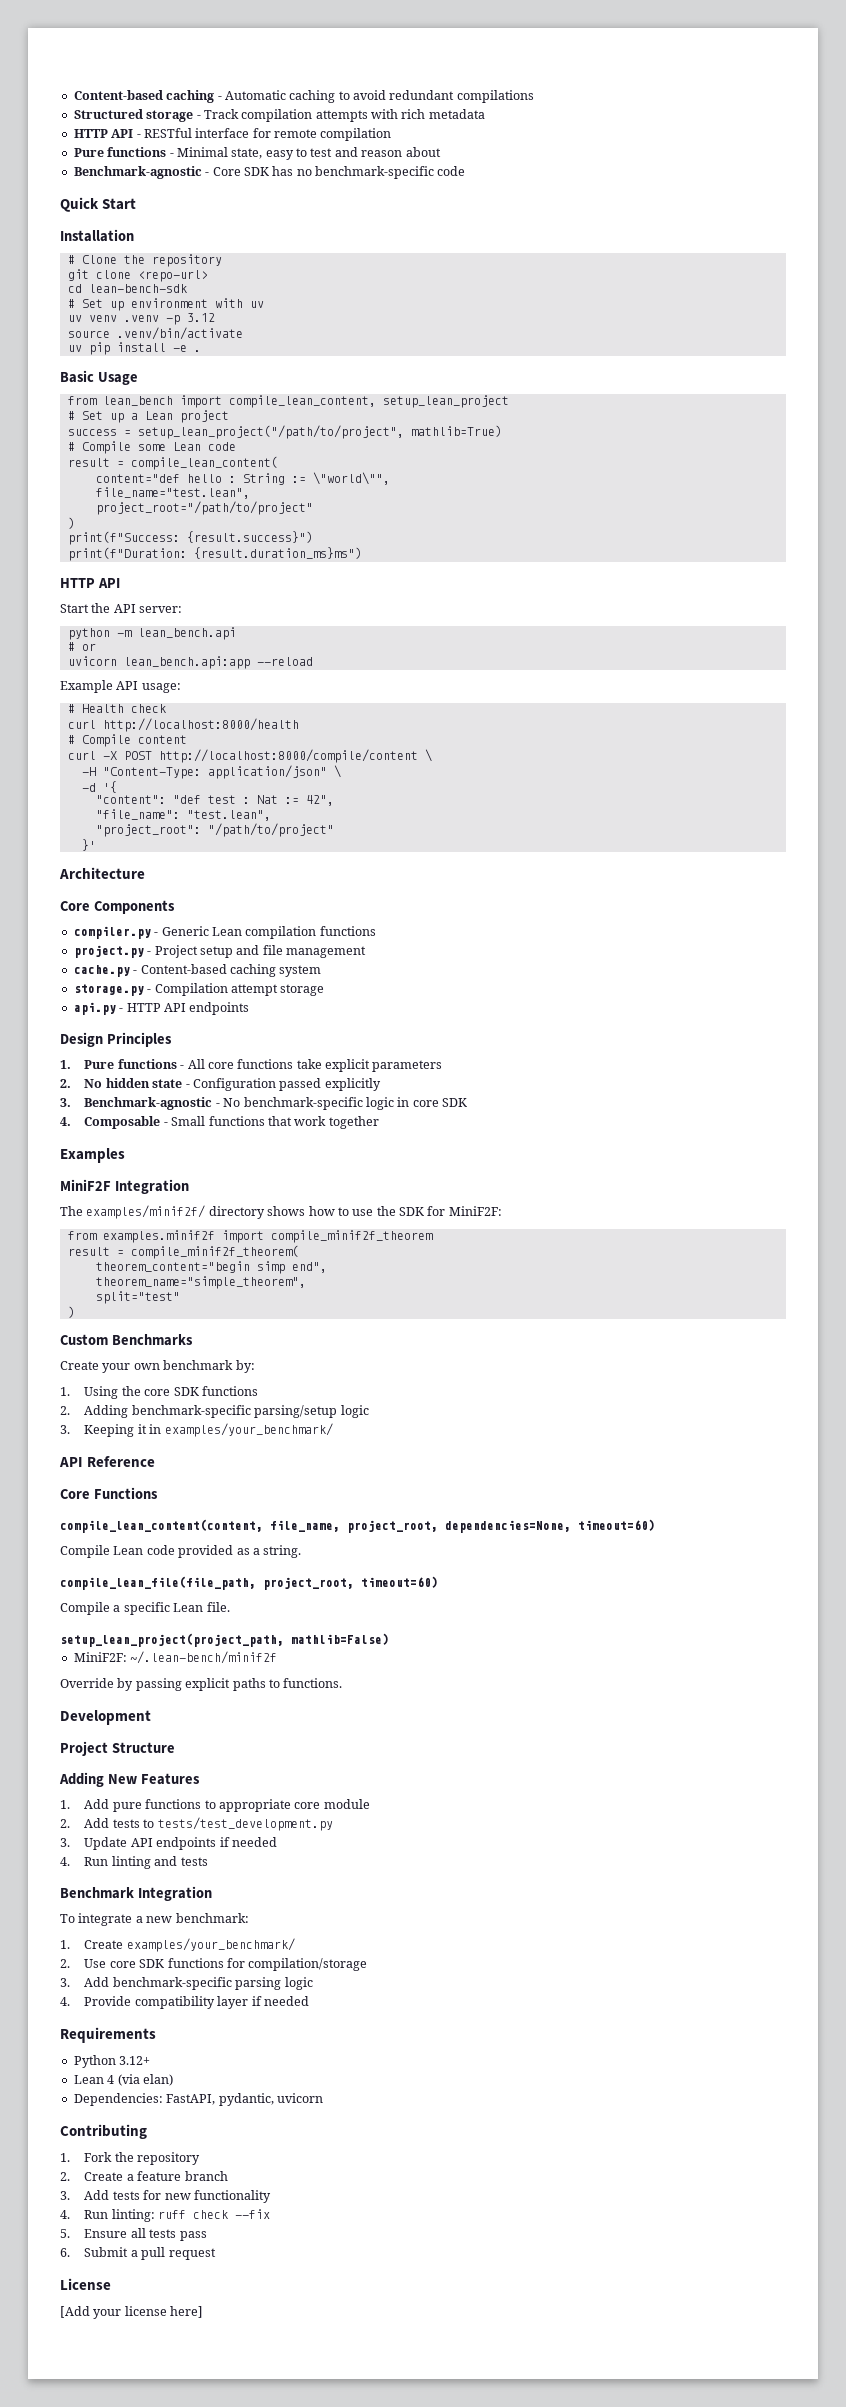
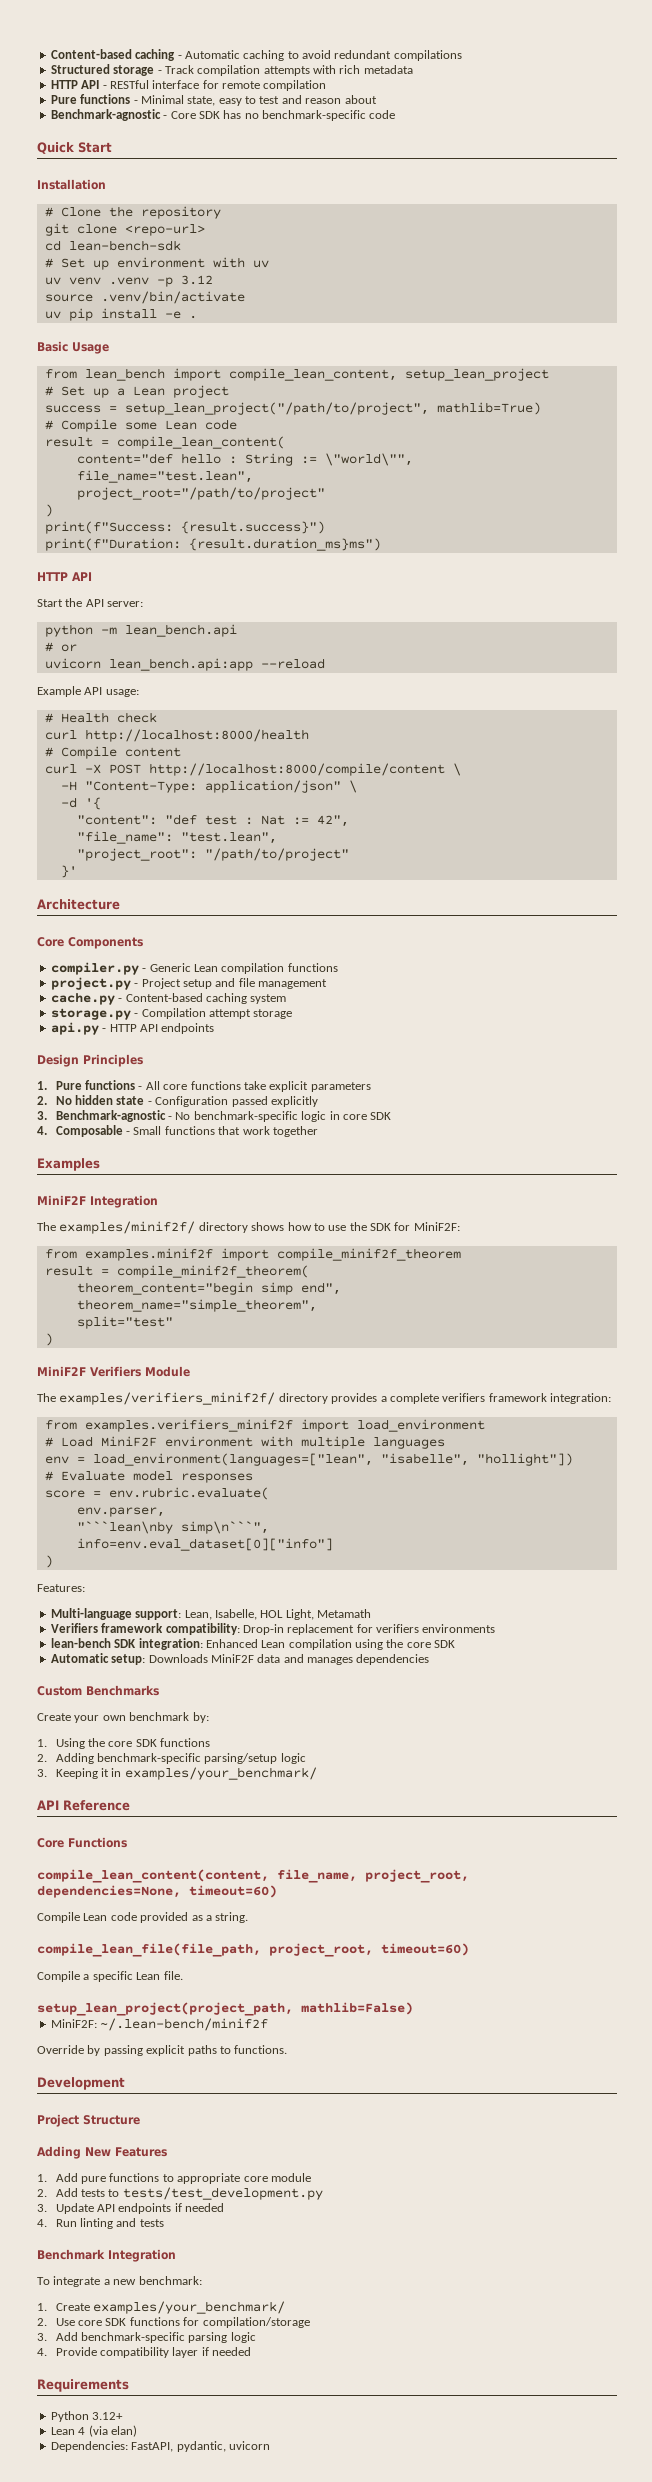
(75, 1312) none -> [37,1366,190,1377] [37,1392,611,1405] [44,1419,485,1432] [44,1436,445,1449] [44,1453,573,1466] [44,1470,253,1483] [44,1487,269,1500] [76,1507,165,1517] [76,1521,269,1534] [76,1538,333,1551] [44,1555,53,1568] [37,1584,85,1592] [50,1608,371,1620] [50,1623,496,1635] [50,1638,456,1650] [50,1653,430,1665] // MiniF2F Verifiers Module // The examples/verifiers_minif2f/ directory provides a complete verifiers framework integration: // from examples.verifiers_minif2f import load_environment // # Load MiniF2F environment with multiple languages // env = load_environment(languages=["lean", "isabelle", "hollight"]) // # Evaluate model responses // score = env.rubric.evaluate( // env.parser, // "```lean\nby simp\n```", // info=env.eval_dataset[0]["info"] // ) // Features: // Multi-language support: Lean, Isabelle, HOL Light, Metamath // Verifiers framework compatibility: Drop-in replacement for verifiers environments // lean-bench SDK integration: Enhanced Lean compilation using the core SDK // Automatic setup: Downloads MiniF2F data and manages dependencies
[60,2124,147,2139] [60,2152,201,2165] [60,2171,228,2181] [60,2190,271,2203] [60,2209,271,2222] [60,2228,207,2241] [60,2247,216,2260] [60,2278,111,2290] [60,2306,204,2319] // Contributing // 1. Fork the repository // 2. Create a feature branch // 3. Add tests for new functionality // 4. Run linting: ruff check --fix // 5. Ensure all tests pass // 6. Submit a pull request // License // [Add your license here] -> (270, 2445) none

